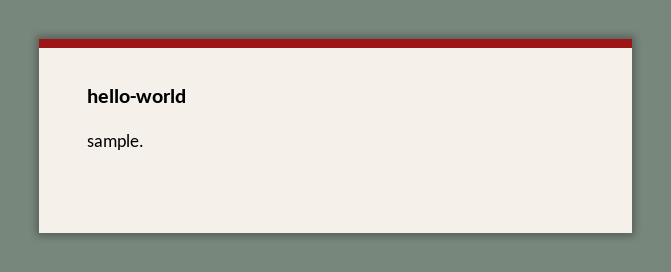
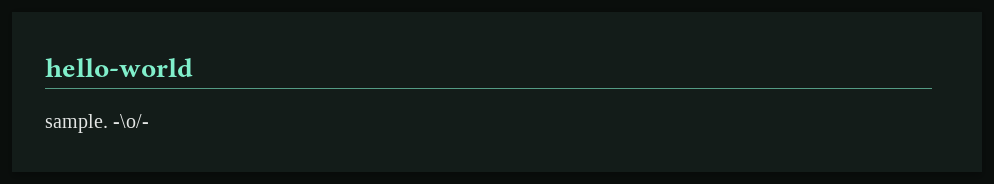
(144, 142) none -> [113,114,150,128] -\o/-

